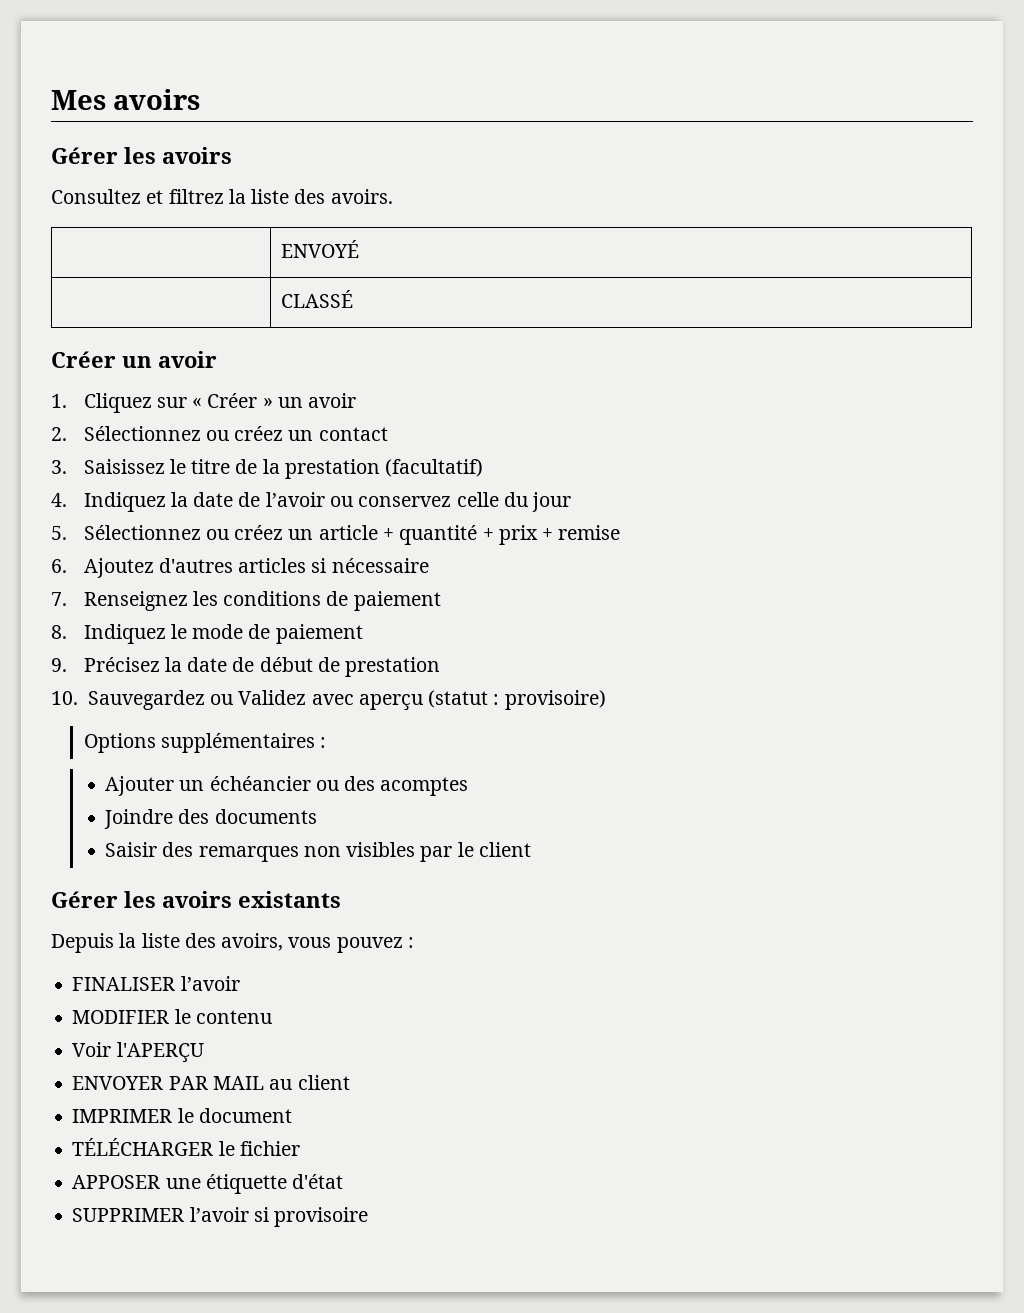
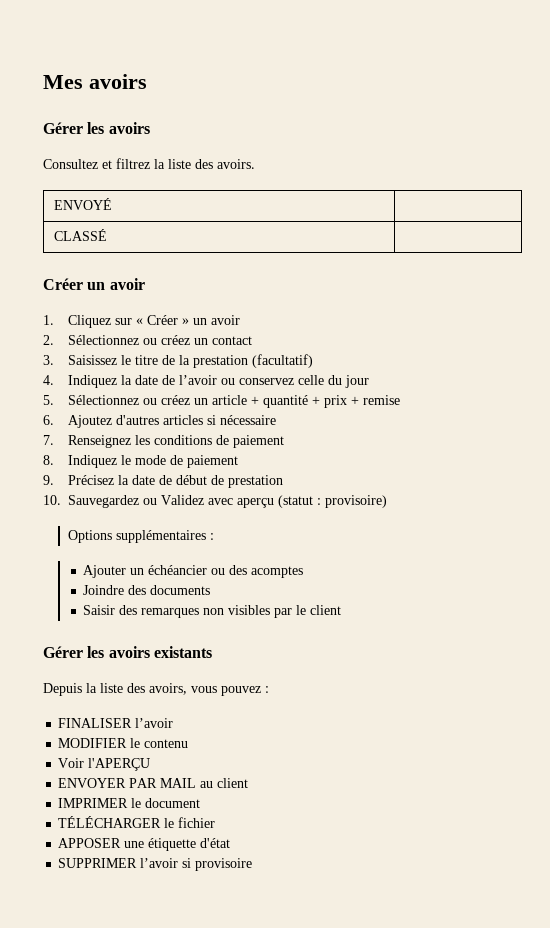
[280,240,359,258] [280,290,353,308] | ENVOYÉ // | CLASSÉ -> [54,198,113,210] [54,229,108,241] ENVOYÉ | // CLASSÉ |

